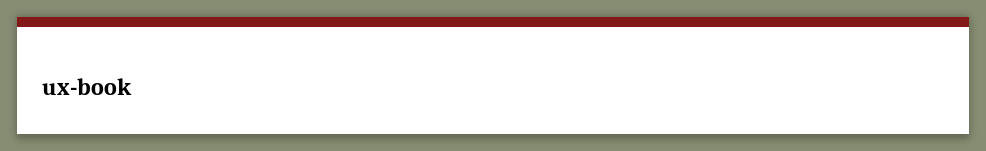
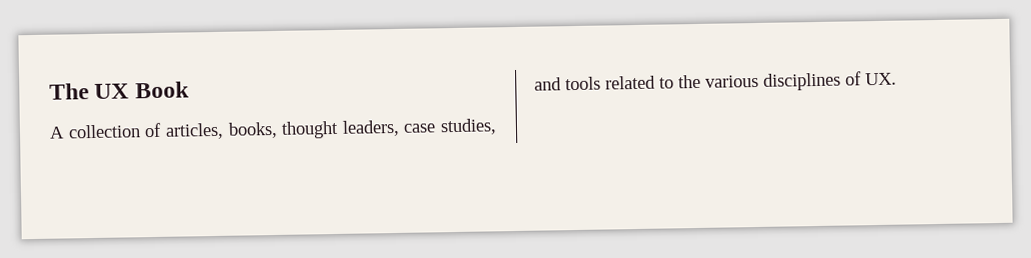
[42,78,132,95] ux-book -> [49,81,190,100] [49,118,497,140] [534,71,897,91] The UX Book // A collection of articles, books, thought leaders, case studies, and tools related to the various disciplines of UX.

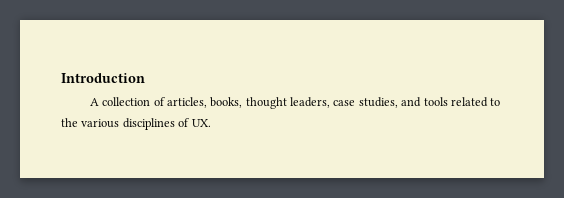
[49,81,190,100] The UX Book -> [61,73,145,83] Introduction

